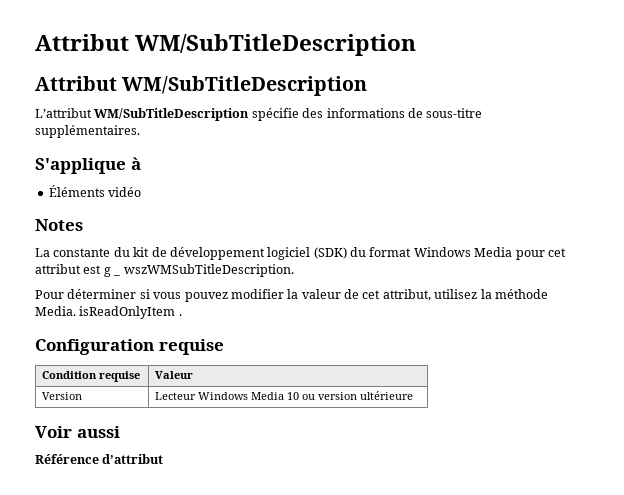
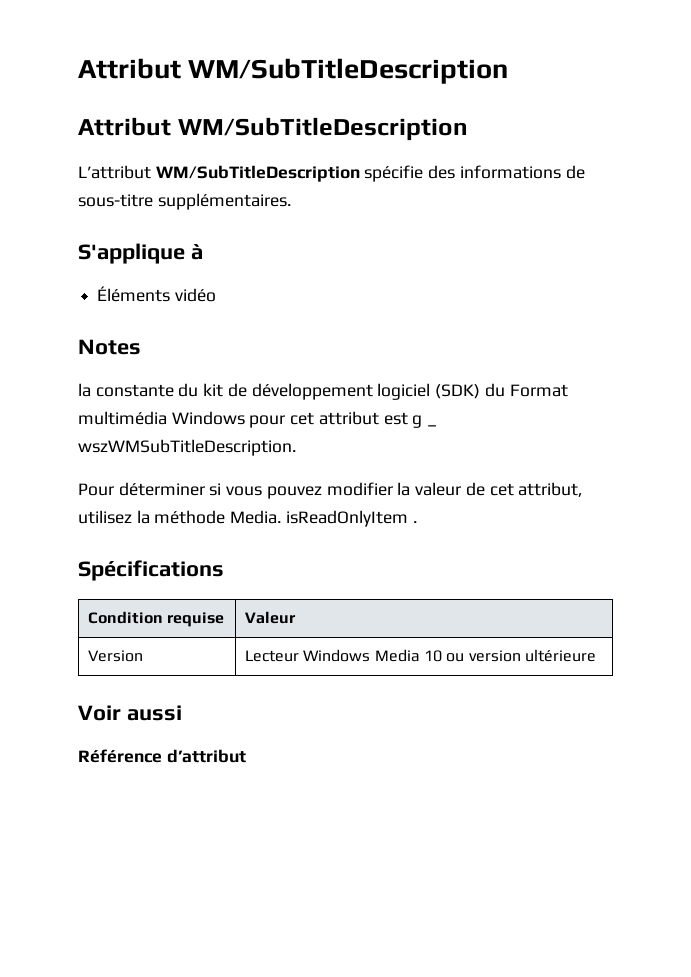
[35,248,50,257] La -> [78,383,91,397] la
[369,247,513,257] format Windows Media -> [509,384,568,397] [78,411,245,425] Format multimédia Windows
[35,339,224,355] Configuration requise -> [78,560,224,581] Spécifications

